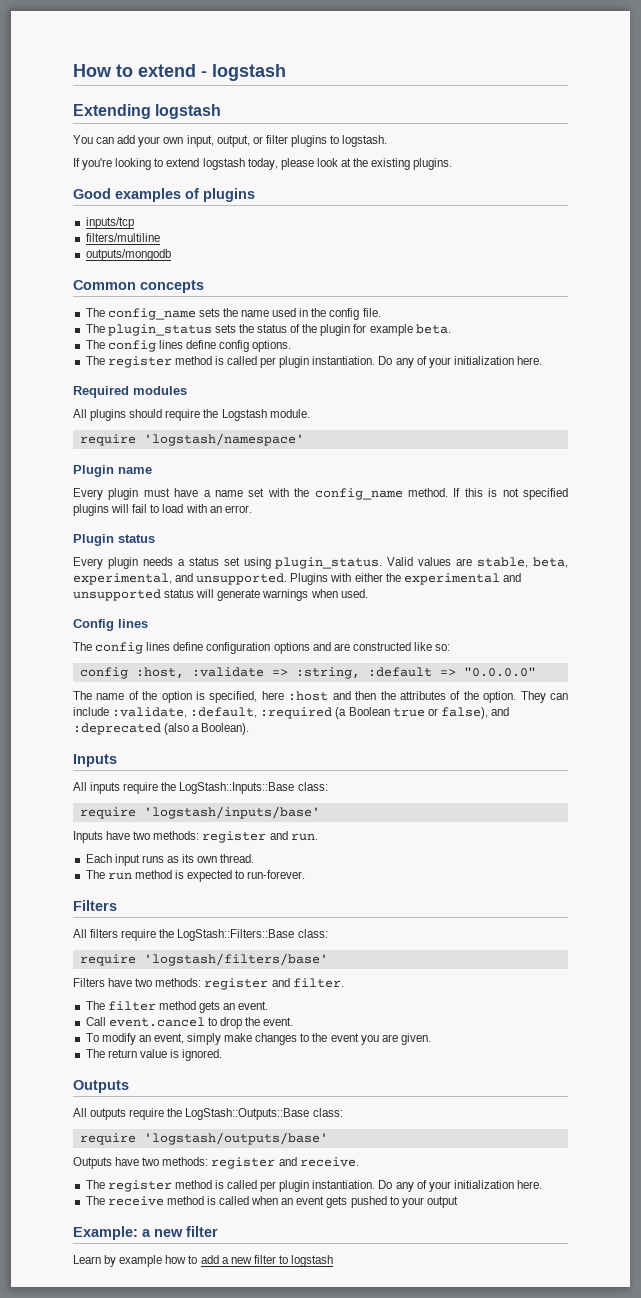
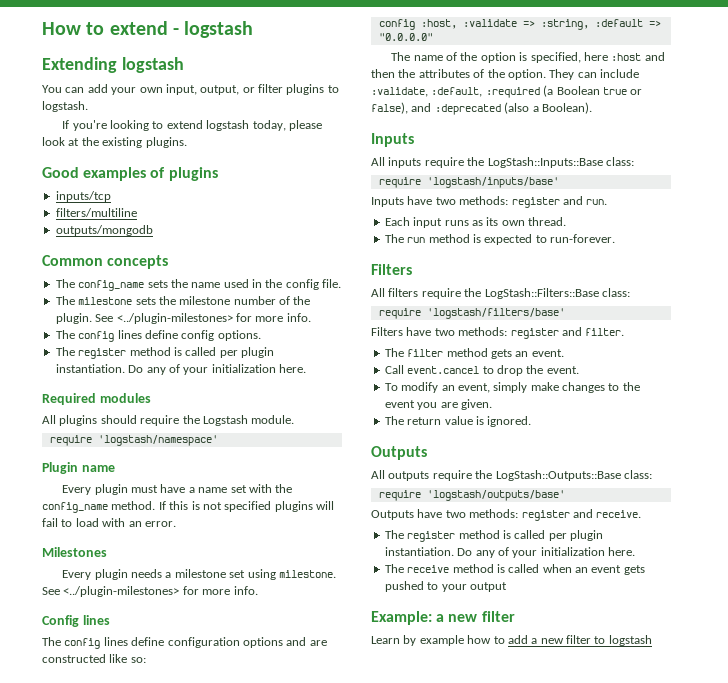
[107,324,451,336] plugin_status sets the status of the plugin for example beta. -> [78,296,311,305] [55,313,311,324] milestone sets the milestone number of the plugin. See <../plugin-milestones> for more info.
[73,534,155,546] Plugin status -> [42,547,107,557] Milestones
[188,557,219,566] status -> [174,569,226,578] milestone
[275,557,568,569] [73,573,521,585] [73,589,368,601] plugin_status. Valid values are stable, beta, experimental, and unsupported. Plugins with either the experimental and unsupported status will generate warnings when used. -> [278,570,336,578] [42,586,258,597] milestone. See <../plugin-milestones> for more info.

